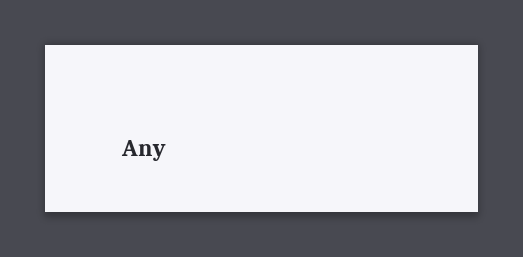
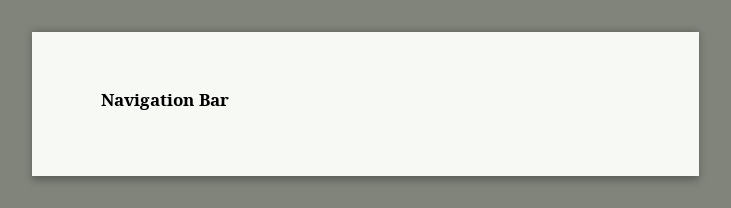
[121,140,166,161] Any -> [101,94,229,110] Navigation Bar

